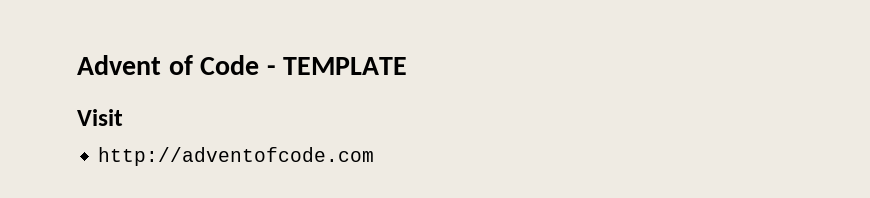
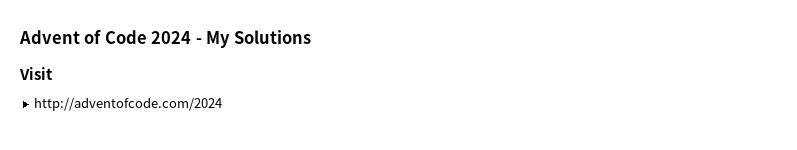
[266,57,408,75] - TEMPLATE -> [151,30,311,48] 2024 - My Solutions
[98,147,375,166] http://adventofcode.com -> [34,97,223,111] http://adventofcode.com/2024

